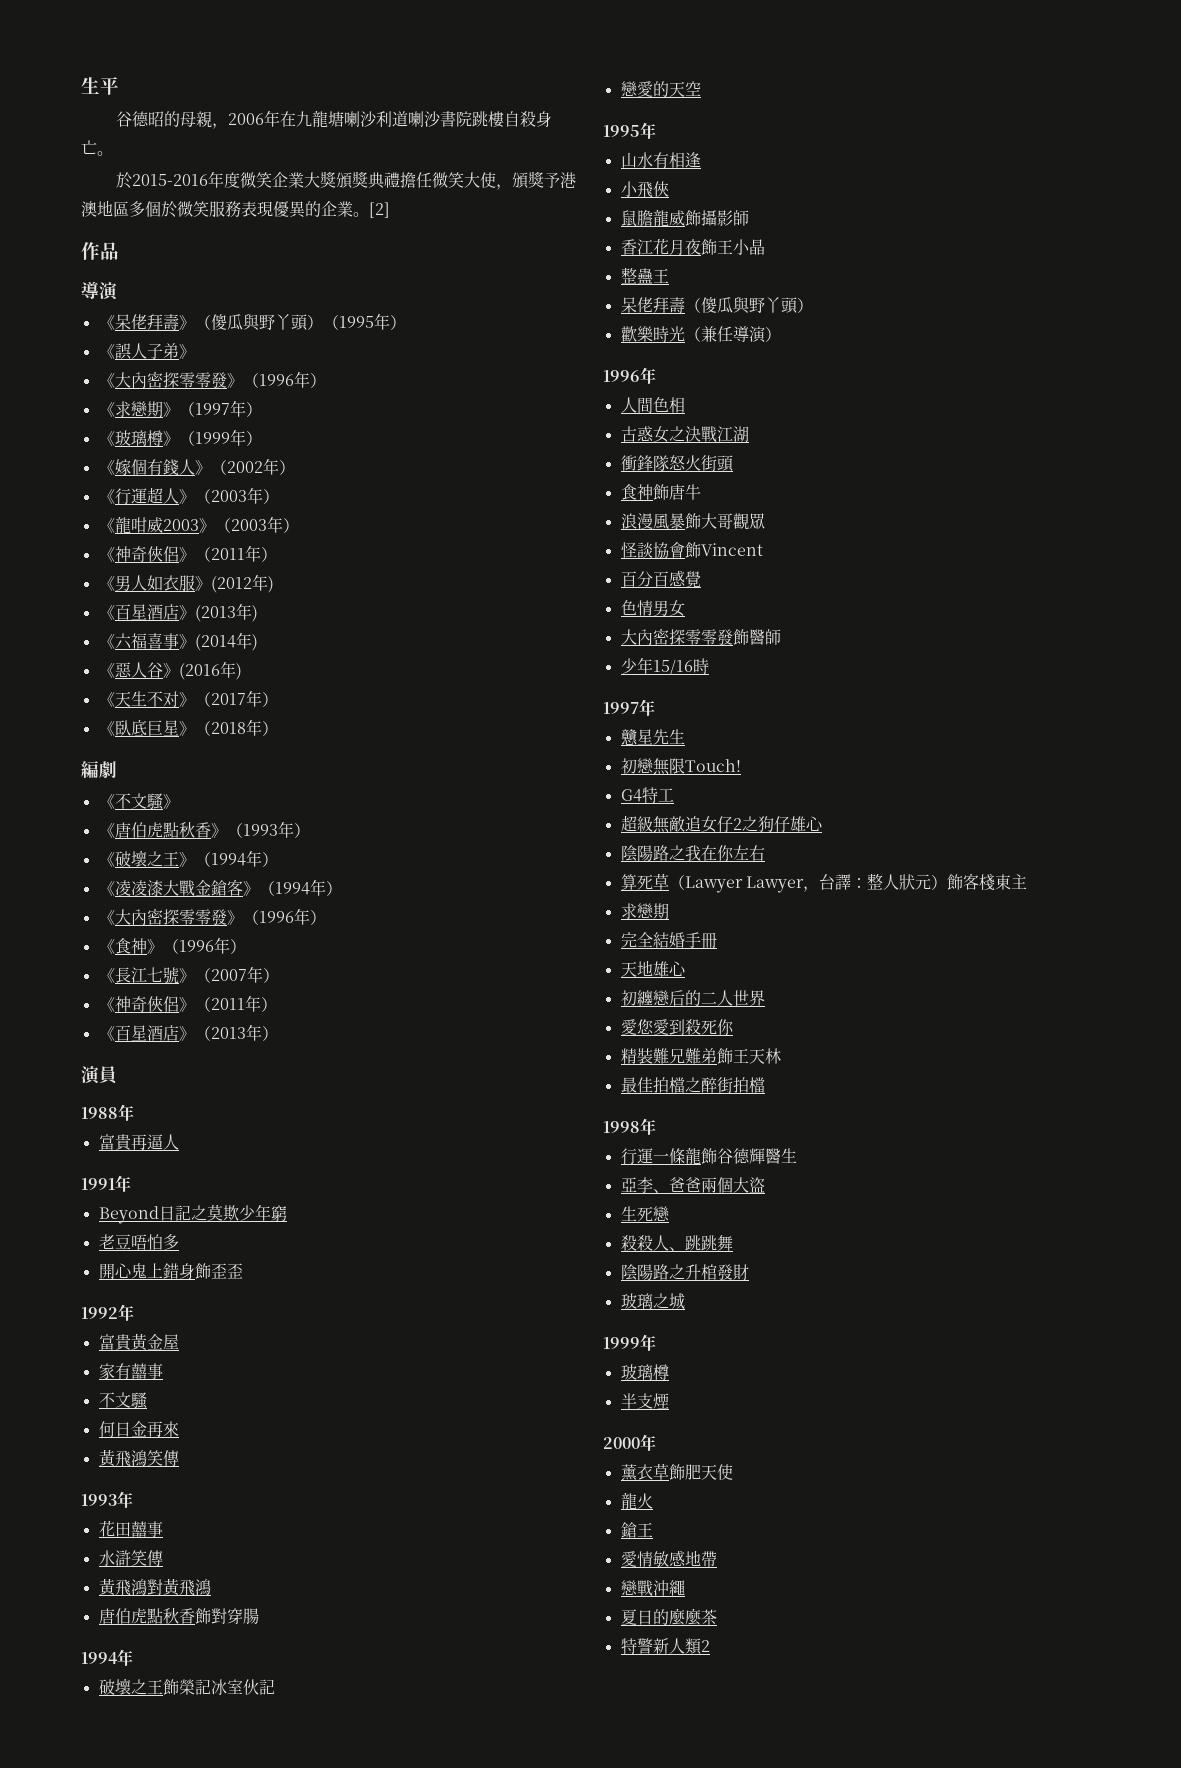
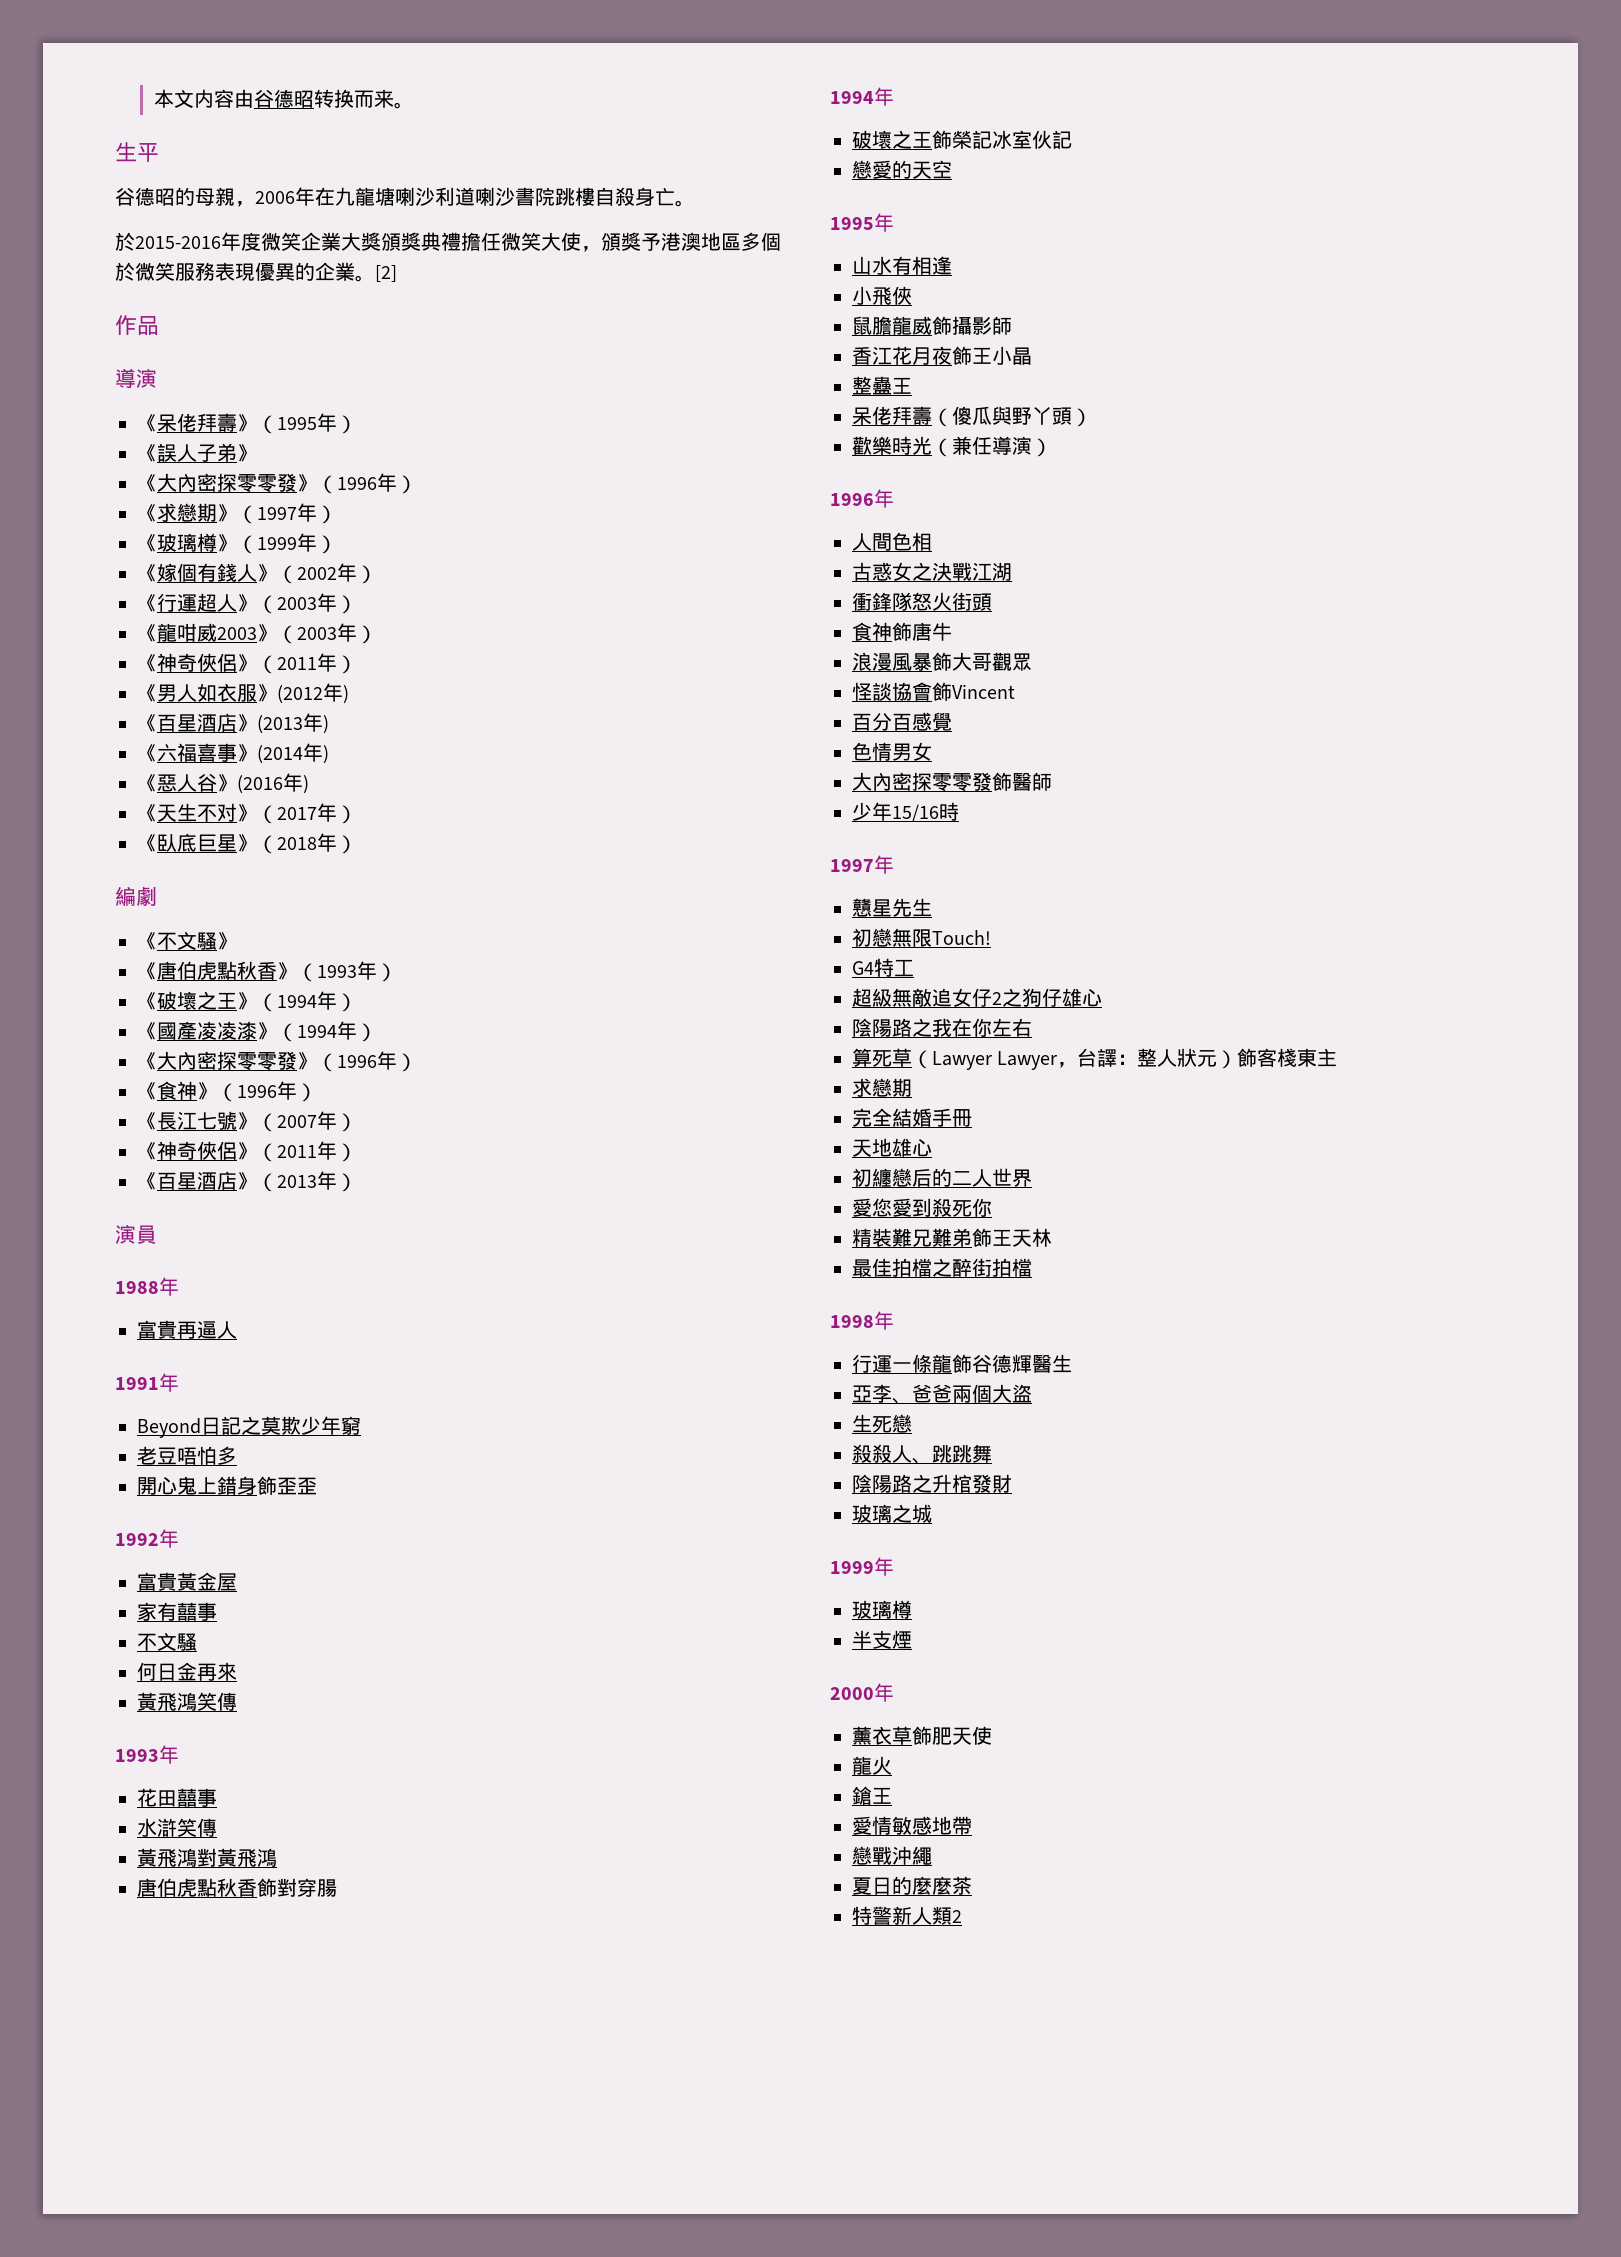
(81, 85) none -> [153,89,414,109] 本文内容由谷德昭转换而来。 //
[210,314,339,331] 傻瓜與野丫頭）（ -> (277, 424) none
[114,879,243,897] 凌凌漆大戰金鎗客 -> [157,1021,257,1040] 國產凌凌漆

